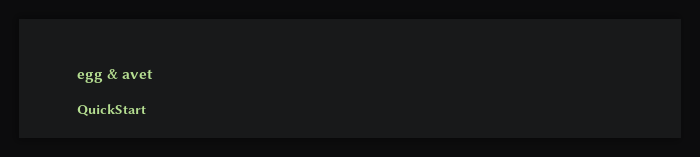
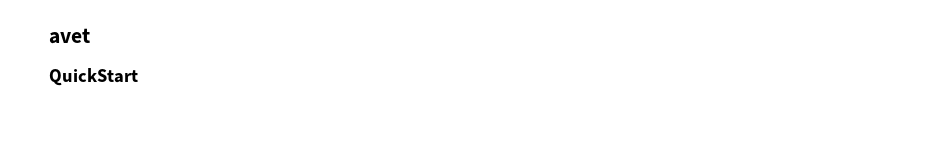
[77,69,119,83] egg & -> (49, 36) none

